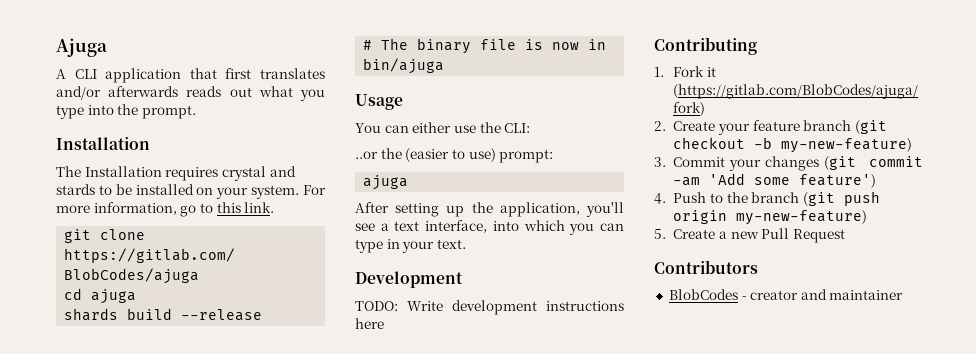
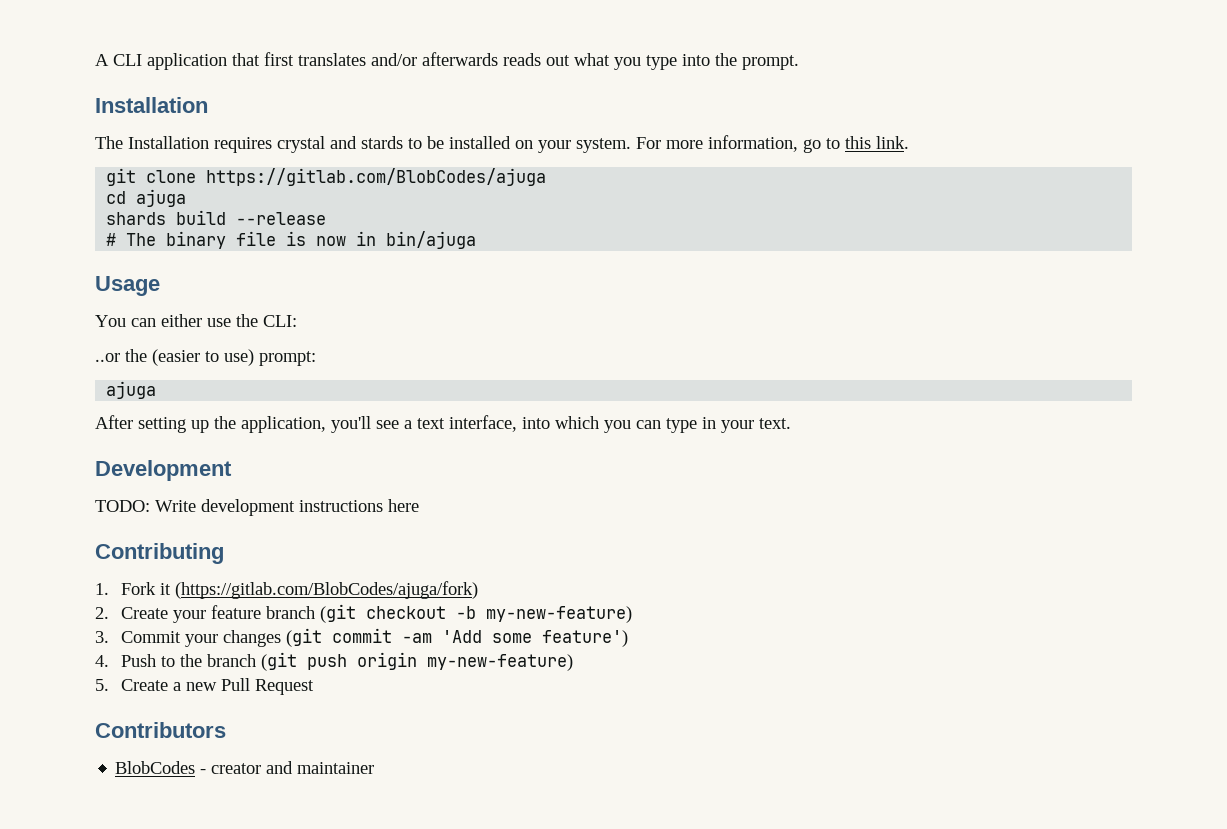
[56,38,107,57] Ajuga // -> (95, 60) none

